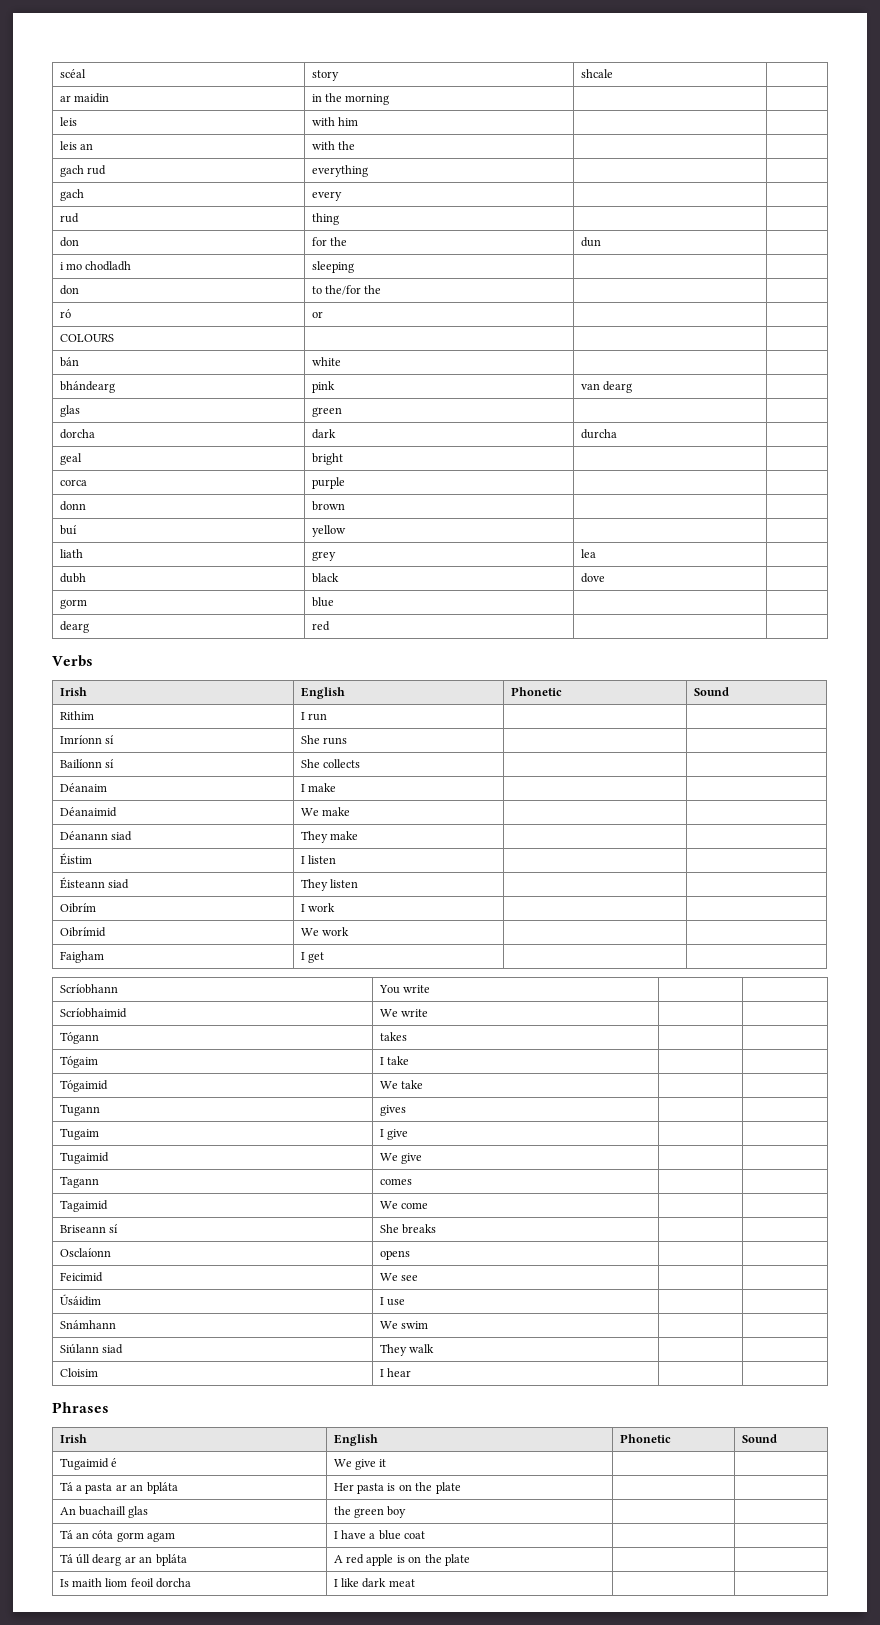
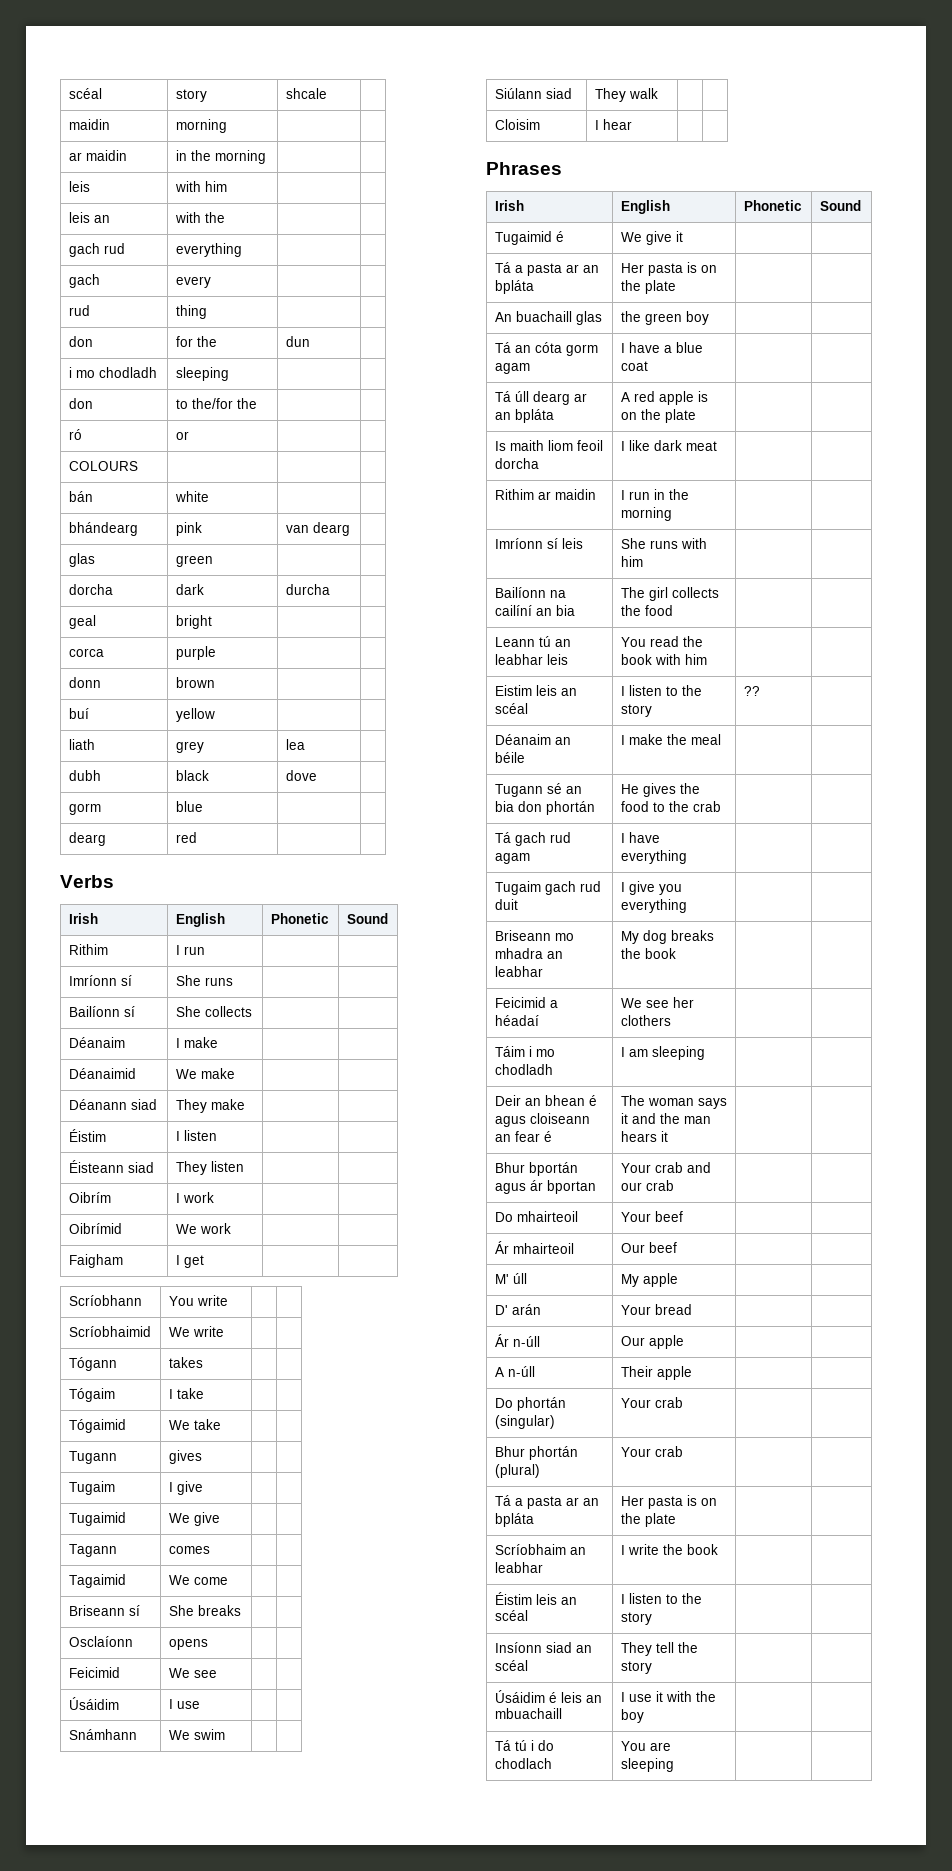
(613, 73) none -> [68,119,110,130] [175,119,227,133] // maidin | morning | |
(415, 1583) none -> [494,489,596,500] [620,489,689,500] [620,507,672,521] [494,538,583,549] [620,538,707,549] [620,556,643,567] [494,587,566,598] [494,605,575,616] [620,587,719,601] [620,605,673,616] [494,636,571,647] [494,654,568,665] [620,636,703,647] [620,654,707,665] [494,685,577,696] [494,703,528,714] [620,685,702,696] [620,704,652,717] [743,686,760,696] [494,734,571,745] [494,752,525,763] [620,734,721,745] [494,783,582,797] [494,801,595,815] [620,783,700,797] [620,801,721,812] [494,832,571,846] [494,853,530,864] [620,832,660,843] [620,850,687,864] [494,881,601,895] [494,899,518,910] [620,881,682,895] [620,899,687,913] [494,930,574,941] [494,948,563,959] [494,966,543,977] [620,930,714,944] [620,948,676,959] [494,997,558,1008] [494,1015,539,1026] [620,997,694,1008] [620,1015,671,1026] [494,1046,555,1057] [494,1064,553,1075] [620,1046,705,1060] [494,1095,597,1106] [494,1113,590,1127] [494,1131,552,1142] [620,1095,727,1109] [620,1113,711,1124] [620,1131,668,1142] [494,1162,578,1176] [494,1180,596,1194] [620,1162,711,1173] [620,1180,674,1191] [494,1211,578,1222] [620,1211,683,1222] [494,1241,574,1254] [620,1242,677,1253] [494,1273,527,1284] [620,1273,678,1287] [494,1304,541,1315] [620,1304,692,1315] [494,1334,540,1347] [620,1335,684,1349] [494,1366,535,1377] [620,1366,692,1380] [494,1397,566,1411] [494,1415,555,1429] [620,1397,683,1408] [494,1446,578,1460] [494,1464,540,1478] [620,1446,683,1457] [494,1495,599,1509] [494,1513,534,1527] [620,1495,717,1509] [620,1513,676,1527] [494,1544,586,1555] [494,1562,543,1573] [620,1544,718,1555] [494,1592,577,1605] [494,1610,528,1621] [620,1593,702,1604] [620,1612,652,1625] [494,1642,592,1653] [494,1660,528,1671] [620,1642,698,1656] [620,1661,652,1674] [494,1690,602,1703] [494,1708,562,1719] [620,1691,716,1702] [620,1709,644,1723] [494,1740,554,1751] [494,1758,552,1769] [620,1741,671,1751] [620,1758,674,1772] // Rithim ar maidin | I run in the morning | | // Imríonn sí leis | She runs with him | | // Bailíonn na cailíní an bia | The girl collects the food | | // Leann tú an leabhar leis | You read the book with him | | // Eistim leis an scéal | I listen to the story | ?? | // Déanaim an béile | I make the meal | | // Tugann sé an bia don phortán | He gives the food to the crab | | // Tá gach rud agam | I have everything | | // Tugaim gach rud duit | I give you everything | | // Briseann mo mhadra an leabhar | My dog breaks the book | | // Feicimid a héadaí | We see her clothers | | // Táim i mo chodladh | I am sleeping | | // Deir an bhean é agus cloiseann an fear é | The woman says it and the man hears it | | // Bhur bportán agus ár bportan | Your crab and our crab | | // Do mhairteoil | Your beef | | // Ár mhairteoil | Our beef | | // M' úll | My apple | | // D' arán | Your bread | | // Ár n-úll | Our apple | | // A n-úll | Their apple | | // Do phortán (singular) | Your crab | | // Bhur phortán (plural) | Your crab | | // Tá a pasta ar an bpláta | Her pasta is on the plate | | // Scríobhaim an leabhar | I write the book | | // Éistim leis an scéal | I listen to the story | | // Insíonn siad an scéal | They tell the story | | // Úsáidim é leis an mbuachaill | I use it with the boy | | // Tá tú i do chodlach | You are sleeping | |

